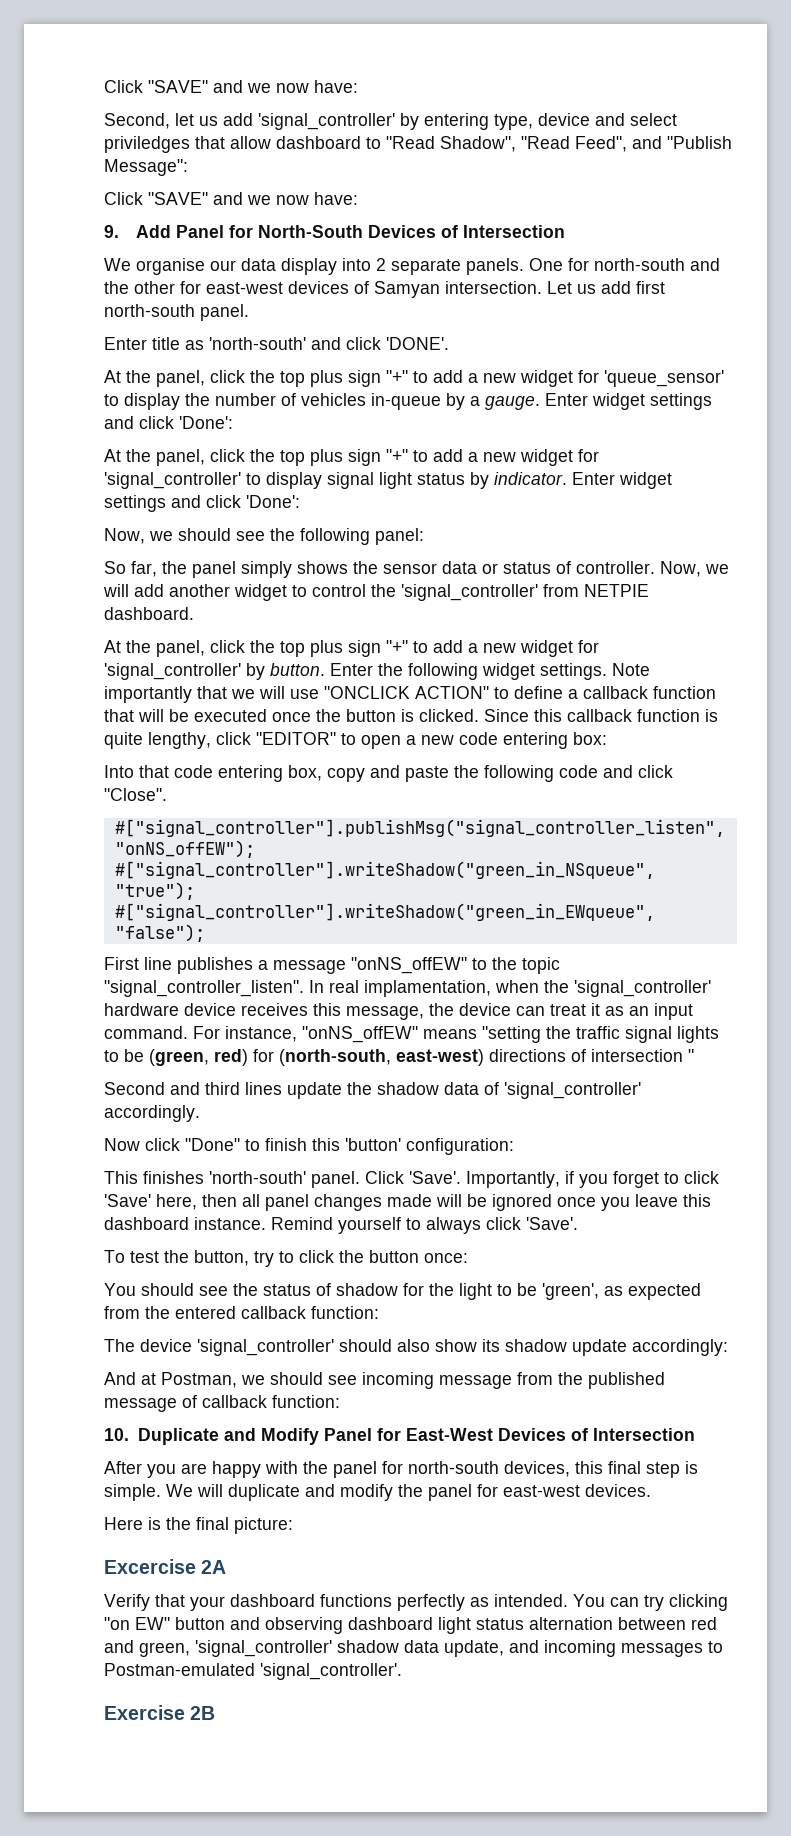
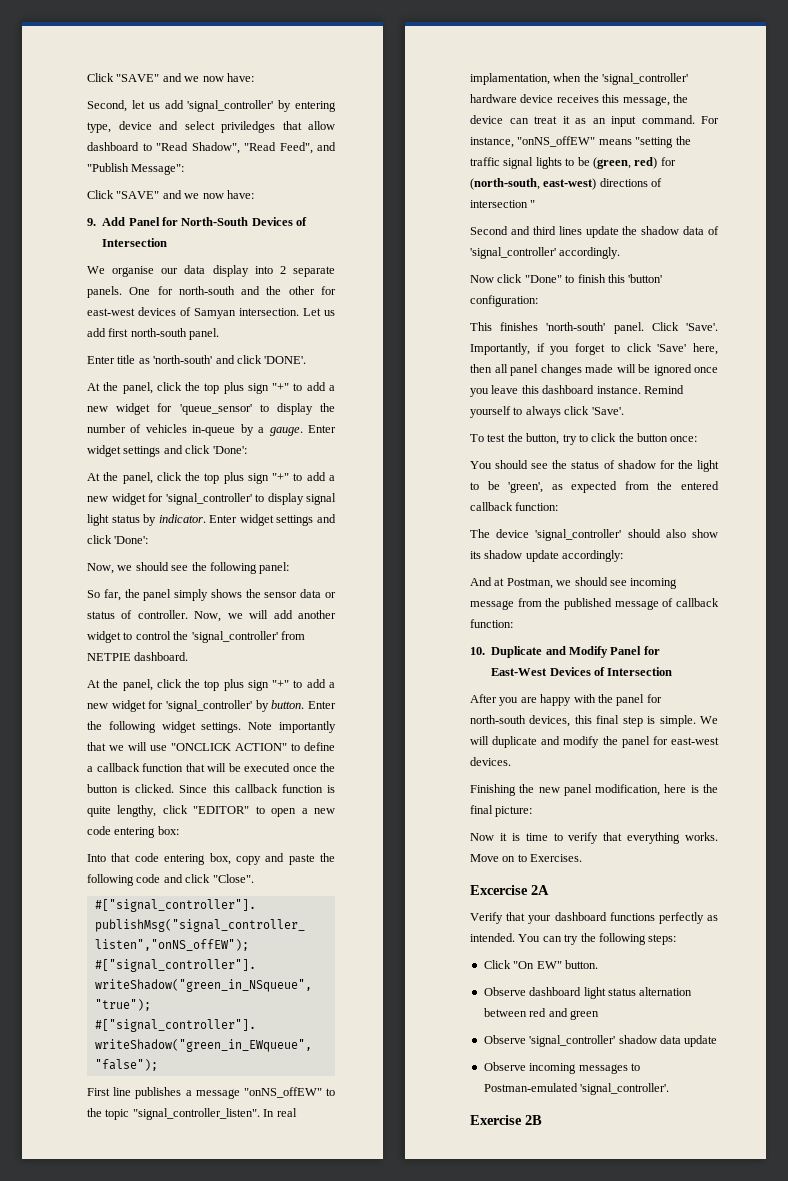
[104,1517,293,1534] Here is the final picture: -> [470,784,718,796] [470,805,533,817] [470,832,718,844] [470,854,583,862] Finishing the new panel modification, here is the final picture: // Now it is time to verify that everything works. Move on to Exercises.
[669,1594,728,1611] [104,1617,343,1634] clicking "on EW" button and observing -> [580,933,677,945] [483,960,598,969] [483,987,526,996] the following steps: // Click "On EW" button. // Observe
[139,1642,190,1657] green, -> [569,1010,599,1020] [483,1035,526,1044] green // Observe
[444,1640,539,1657] update, and -> [684,1035,718,1047] [483,1062,526,1071] update // Observe

